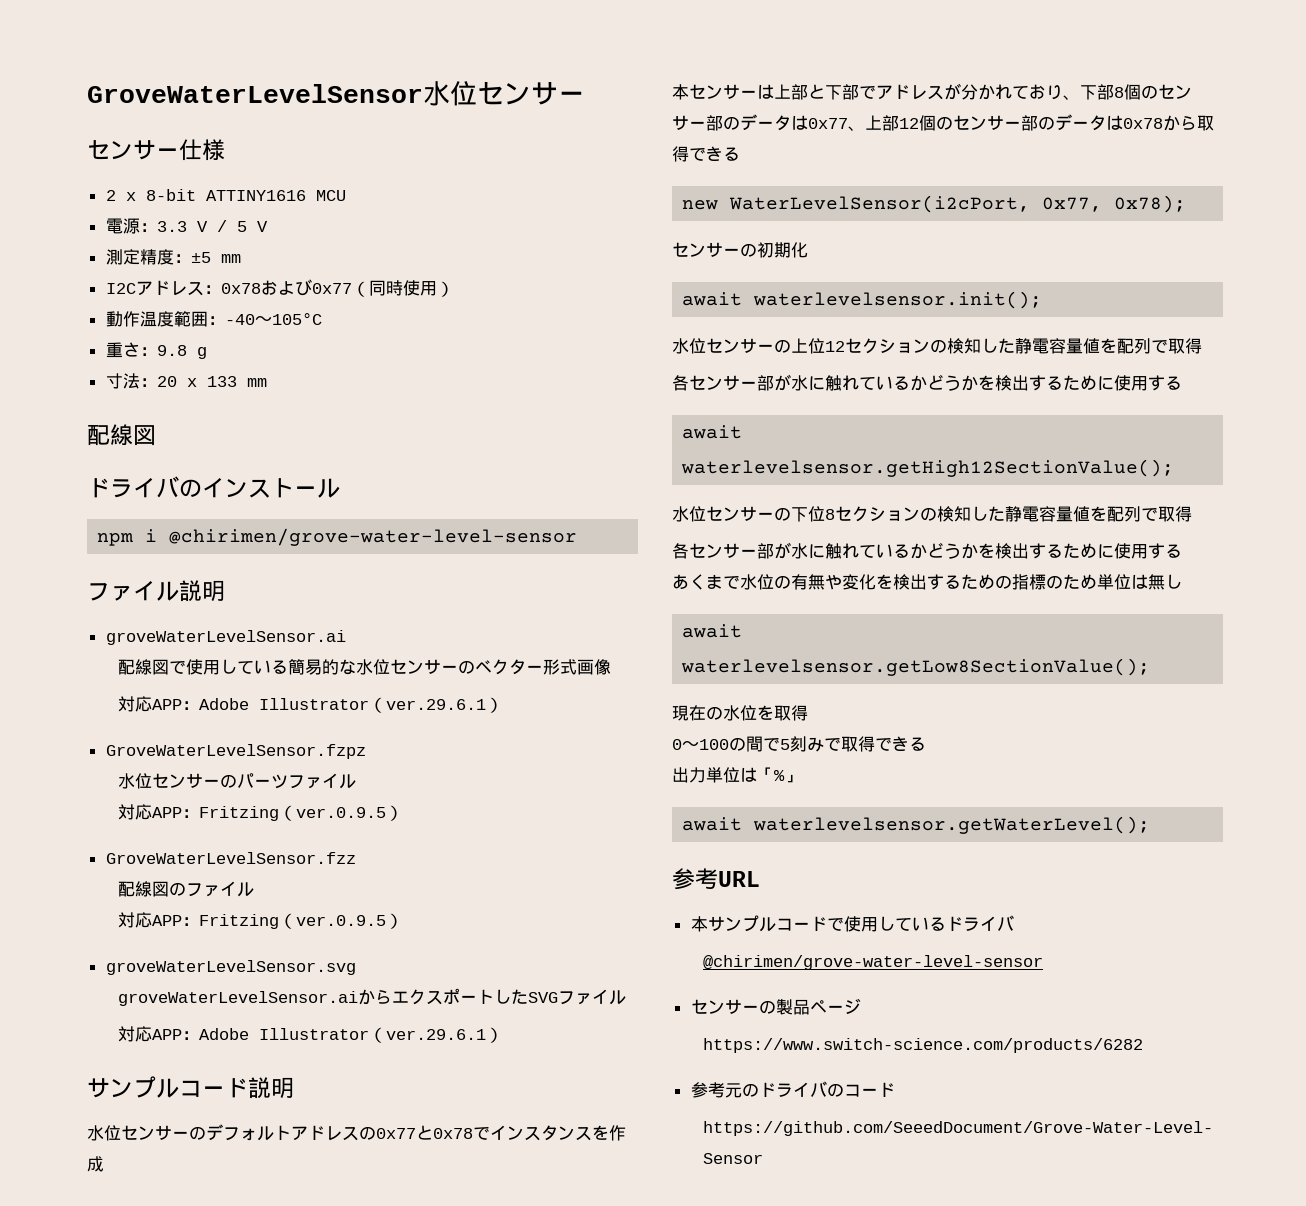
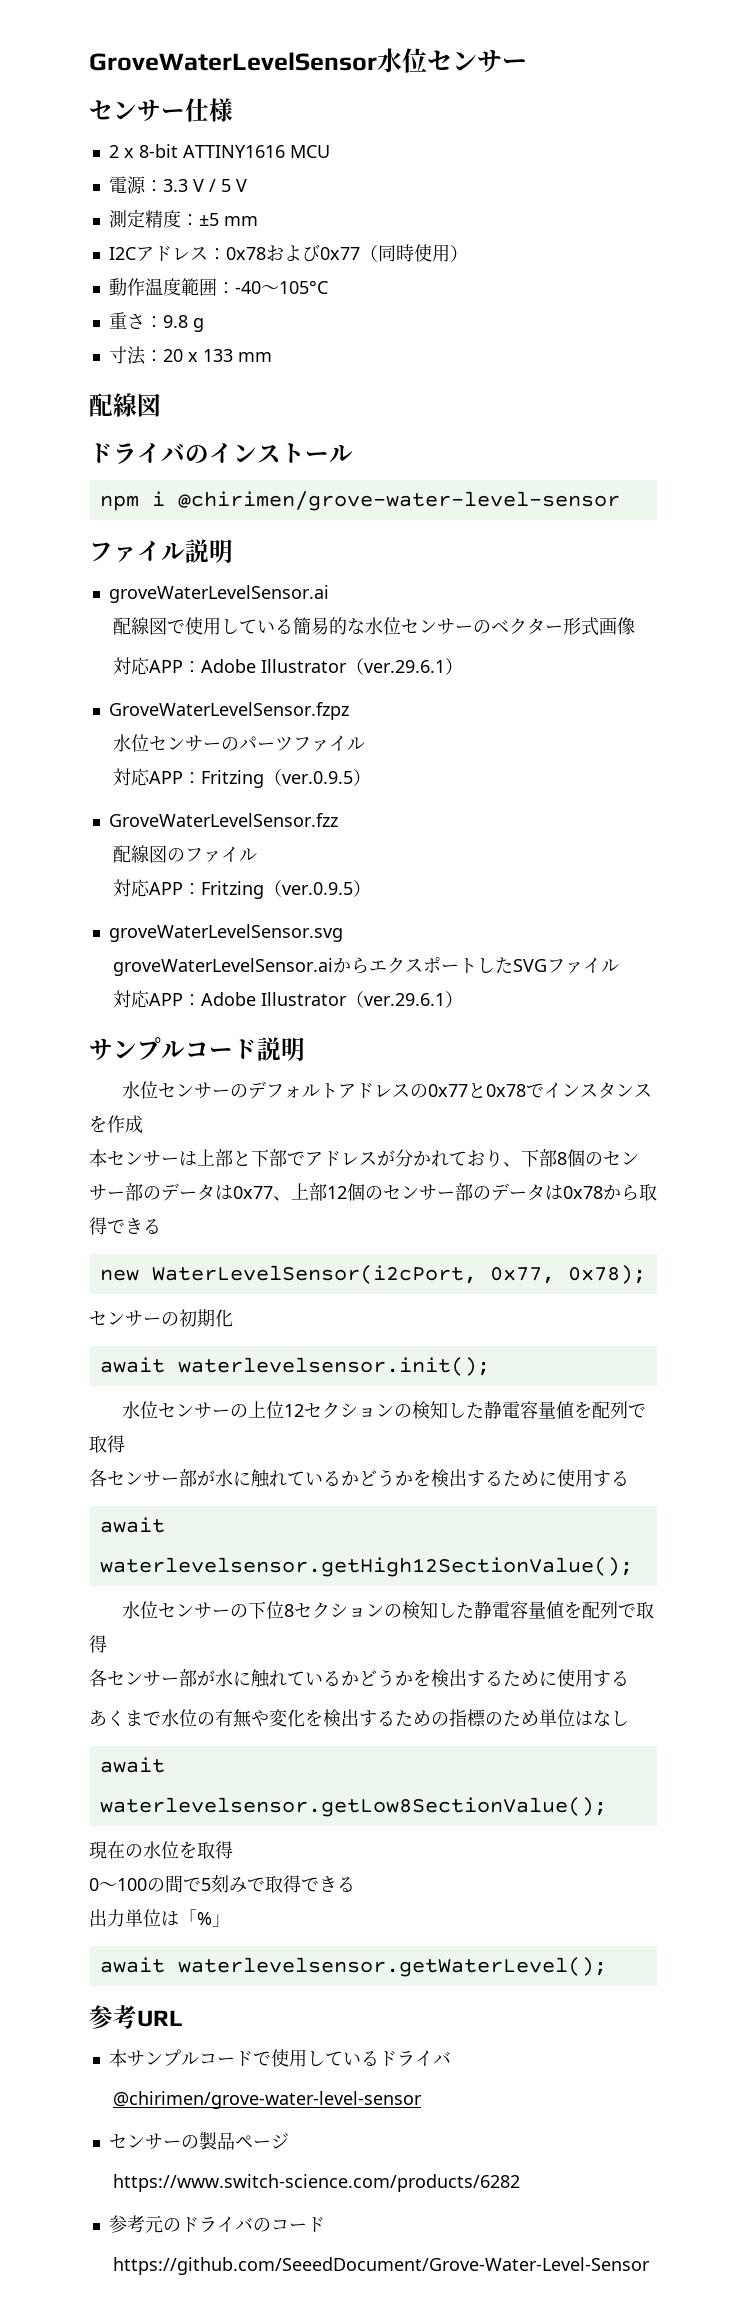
[1148,574,1165,590] 無 -> [593,1710,611,1727] な

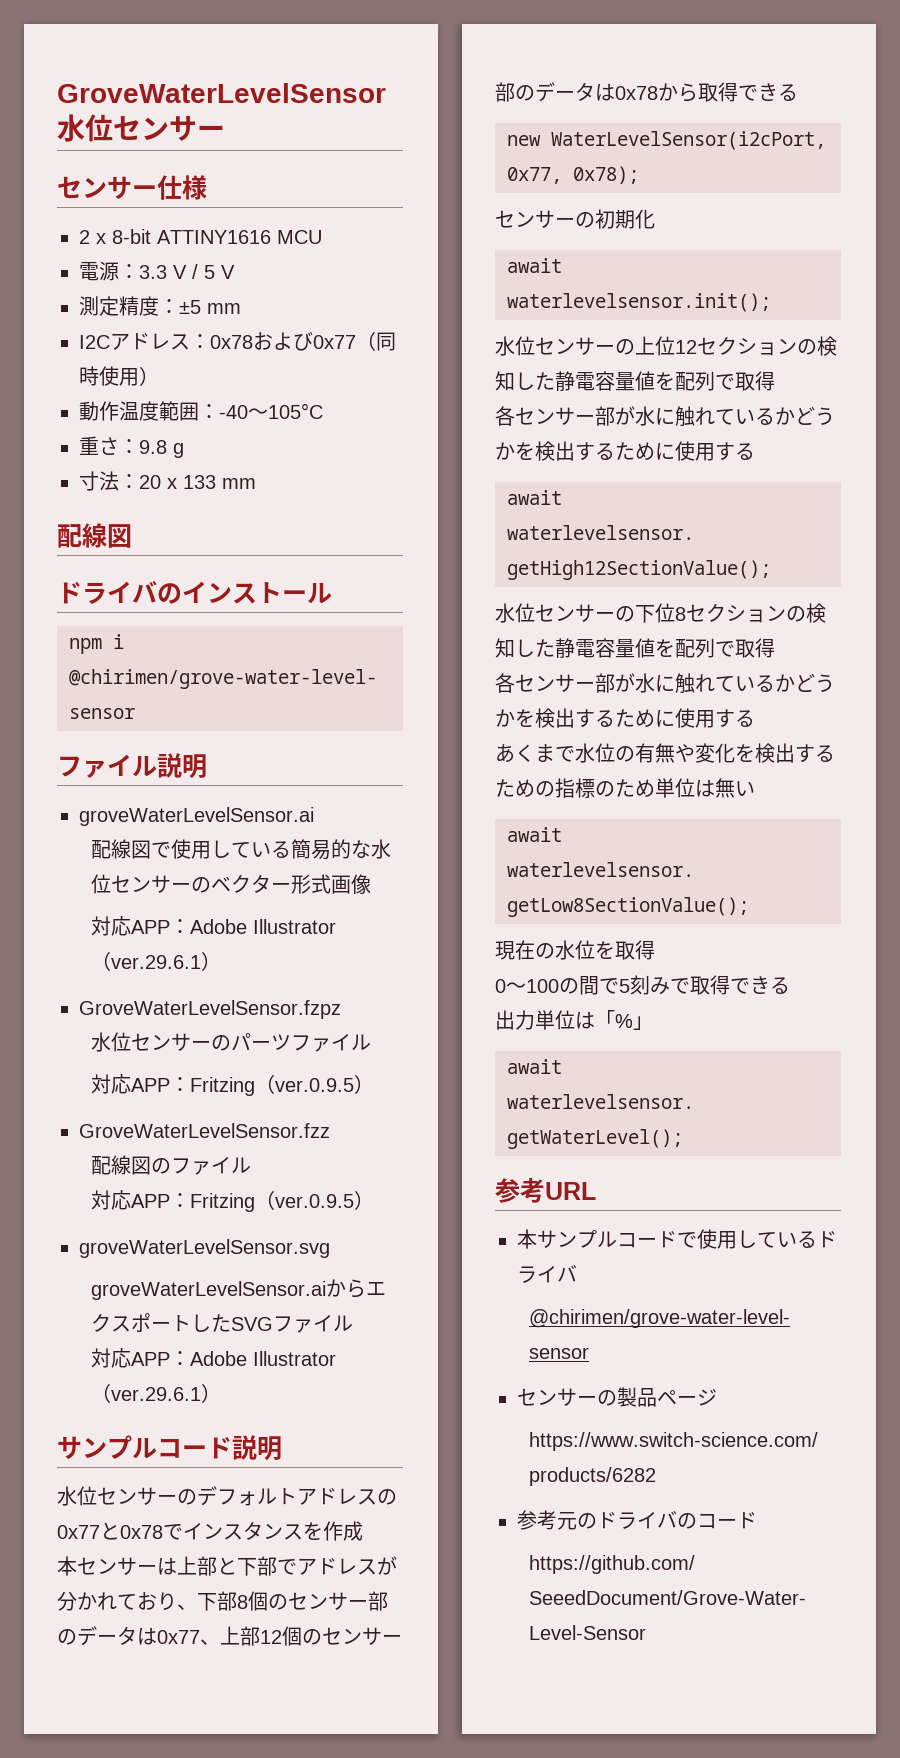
[593,1710,629,1727] なし -> [715,778,755,798] 無い

